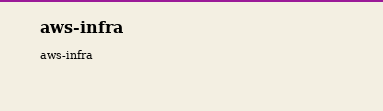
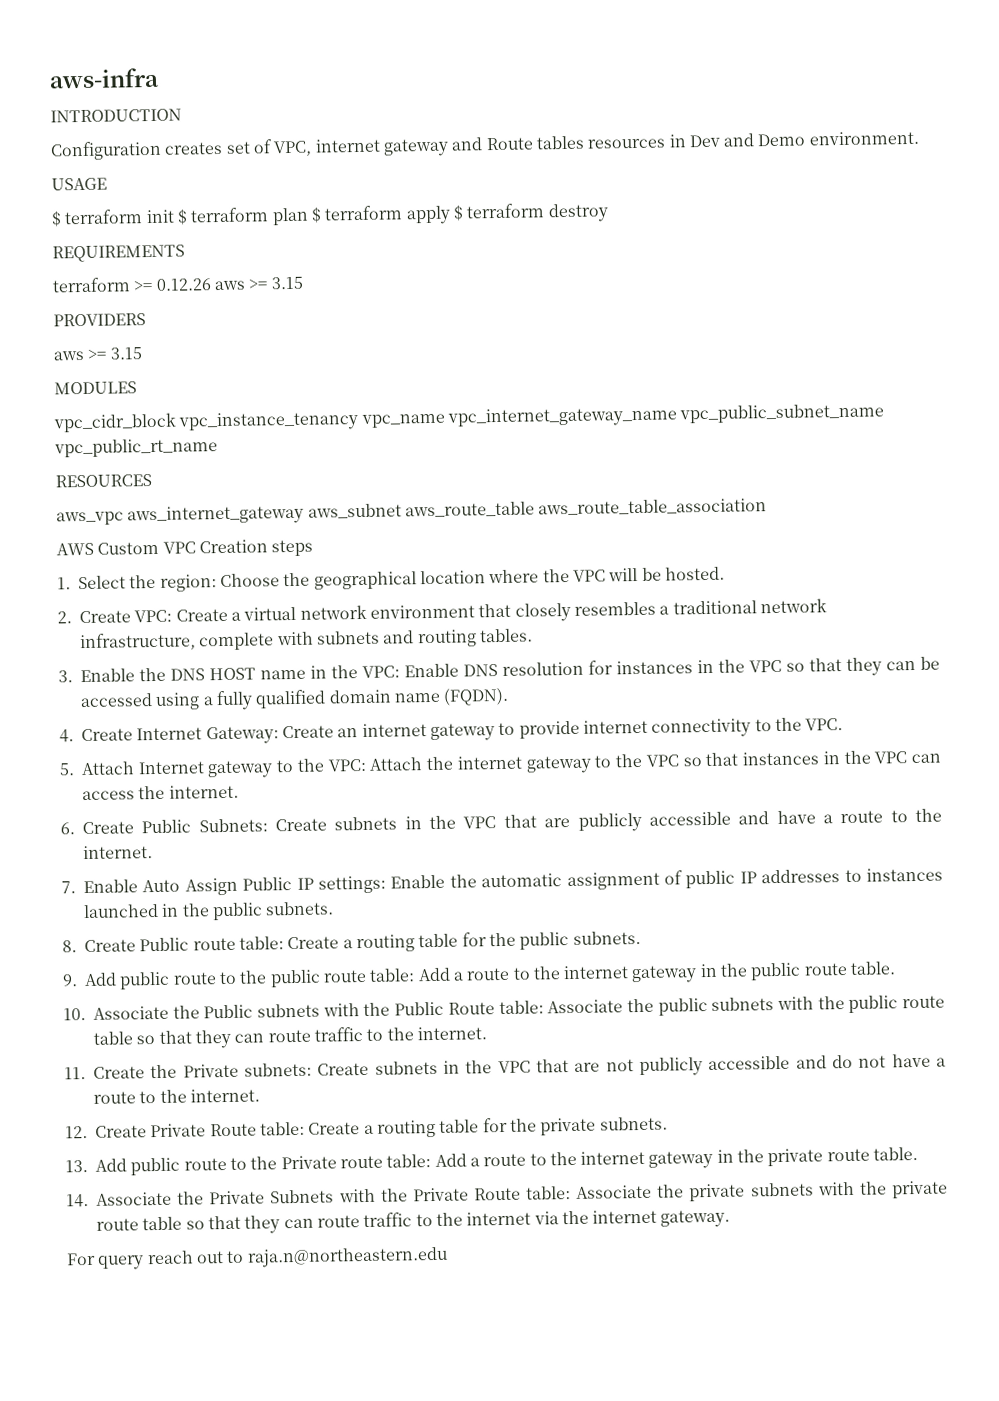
[40,50,93,59] aws-infra -> [50,108,182,123] [50,130,919,161] [51,177,107,191] [51,203,609,227] [52,244,185,263] [52,276,304,293] [53,313,146,327] [53,347,143,361] [54,381,137,395] [53,403,885,433] [54,438,218,458] [55,474,152,488] [56,498,768,526] [56,539,314,557] [57,566,725,592] [57,598,827,624] [79,628,533,652] [58,656,940,683] [80,687,510,711] [59,717,844,745] [59,750,941,779] [82,784,239,801] [60,808,943,835] [83,845,153,860] [61,867,943,896] [83,901,335,921] [62,930,641,953] [62,961,897,990] [63,995,945,1021] [93,1026,487,1049] [64,1053,947,1080] [93,1088,260,1104] [65,1116,668,1139] [65,1146,919,1176] [66,1180,948,1208] [96,1209,731,1234] [66,1246,448,1270] INTRODUCTION // Configuration creates set of VPC, internet gateway and Route tables resources in Dev and Demo environment. // USAGE // $ terraform init $ terraform plan $ terraform apply $ terraform destroy // REQUIREMENTS // terraform >= 0.12.26 aws >= 3.15 // PROVIDERS // aws >= 3.15 // MODULES // vpc_cidr_block vpc_instance_tenancy vpc_name vpc_internet_gateway_name vpc_public_subnet_name vpc_public_rt_name // RESOURCES // aws_vpc aws_internet_gateway aws_subnet aws_route_table aws_route_table_association // AWS Custom VPC Creation steps // 1. Select the region: Choose the geographical location where the VPC will be hosted. // 2. Create VPC: Create a virtual network environment that closely resembles a traditional network infrastructure, complete with subnets and routing tables. // 3. Enable the DNS HOST name in the VPC: Enable DNS resolution for instances in the VPC so that they can be accessed using a fully qualified domain name (FQDN). // 4. Create Internet Gateway: Create an internet gateway to provide internet connectivity to the VPC. // 5. Attach Internet gateway to the VPC: Attach the internet gateway to the VPC so that instances in the VPC can access the internet. // 6. Create Public Subnets: Create subnets in the VPC that are publicly accessible and have a route to the internet. // 7. Enable Auto Assign Public IP settings: Enable the automatic assignment of public IP addresses to instances launched in the public subnets. // 8. Create Public route table: Create a routing table for the public subnets. // 9. Add public route to the public route table: Add a route to the internet gateway in the public route table. // 10. Associate the Public subnets with the Public Route table: Associate the public subnets with the public route table so that they can route traffic to the internet. // 11. Create the Private subnets: Create subnets in the VPC that are not publicly accessible and do not have a route to the internet. // 12. Create Private Route table: Create a routing table for the private subnets. // 13. Add public route to the Private route table: Add a route to the internet gateway in the private route table. // 14. Associate the Private Subnets with the Private Route table: Associate the private subnets with the private route table so that they can route traffic to the internet via the internet gateway. // For query reach out to raja.n@northeastern.edu

